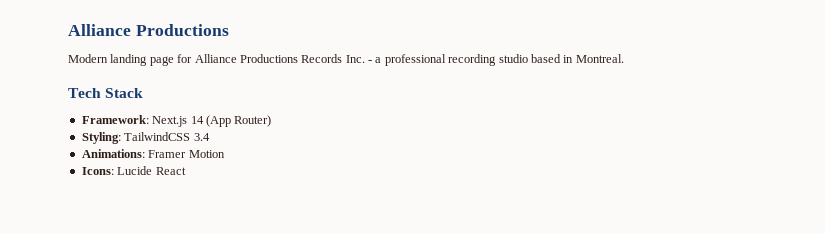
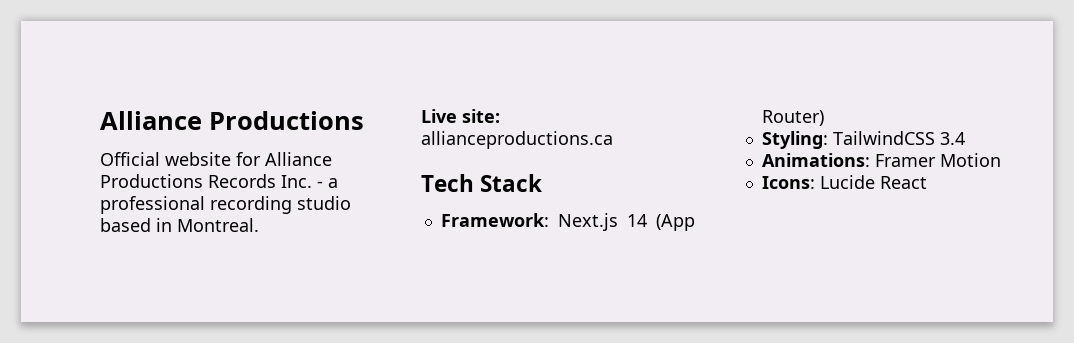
[68,54,174,66] Modern landing page -> [100,152,231,166] Official website
(624, 58) none -> [421,109,500,123] [421,131,613,149] // Live site: allianceproductions.ca

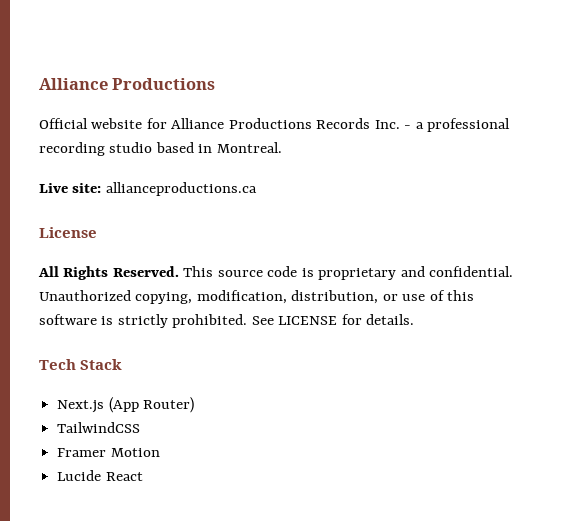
(613, 140) none -> [39,227,97,238] [38,266,514,280] [39,290,475,304] [39,314,415,328] // License // All Rights Reserved. This source code is proprietary and confidential. Unauthorized copying, modification, distribution, or use of this software is strictly prohibited. See LICENSE for details.
[440,213,647,231] Framework: Next.js 14 -> [57,400,105,413] Next.js
[761,131,828,149] Styling: -> (195, 405) none
[939,132,965,145] [761,153,870,167] 3.4 // Animations: -> (141, 427) //
[761,176,815,189] Icons: -> (160, 452) none

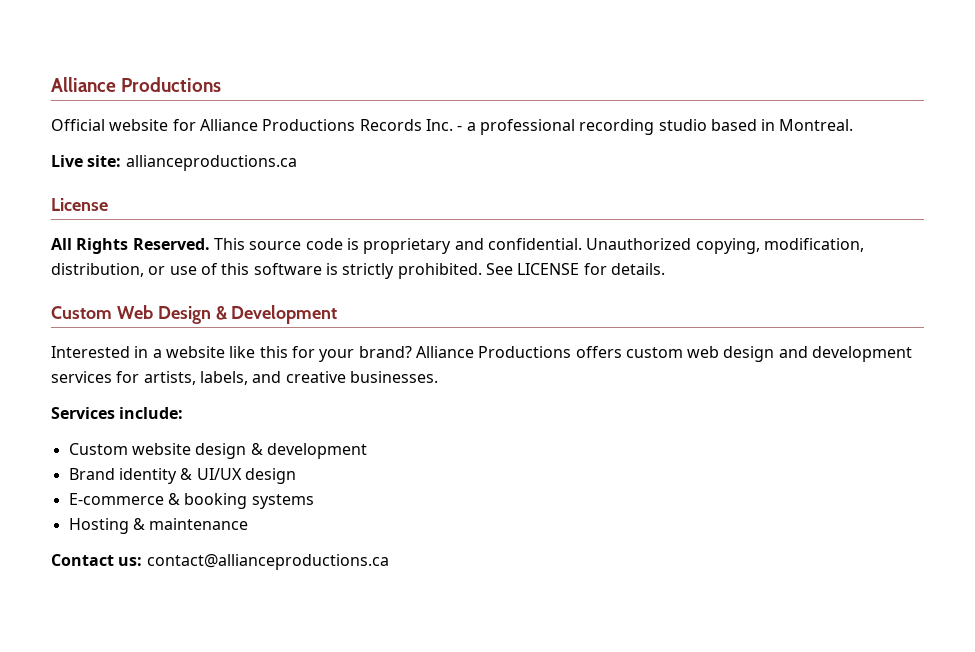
[39,359,123,370] [57,397,195,413] [57,422,141,433] [57,448,160,457] [57,470,143,481] Tech Stack // Next.js (App Router) // TailwindCSS // Framer Motion // Lucide React -> [51,305,338,324] [51,346,913,362] [51,371,438,385] [51,407,184,419] [68,443,367,459] [68,468,296,484] [68,493,314,509] [68,518,249,534] [51,554,389,570] Custom Web Design & Development // Interested in a website like this for your brand? Alliance Productions offers custom web design and development services for artists, labels, and creative businesses. // Services include: // Custom website design & development // Brand identity & UI/UX design // E-commerce & booking systems // Hosting & maintenance // Contact us: contact@allianceproductions.ca

